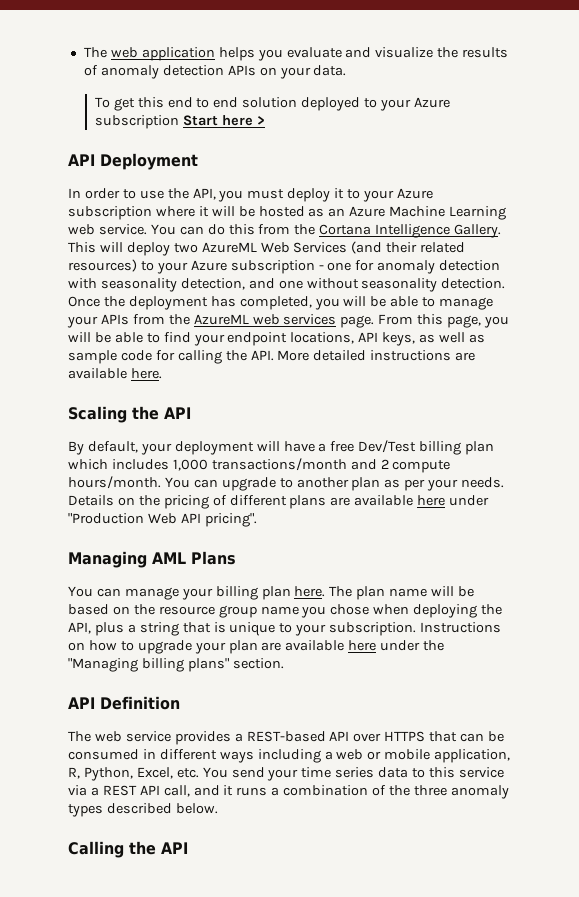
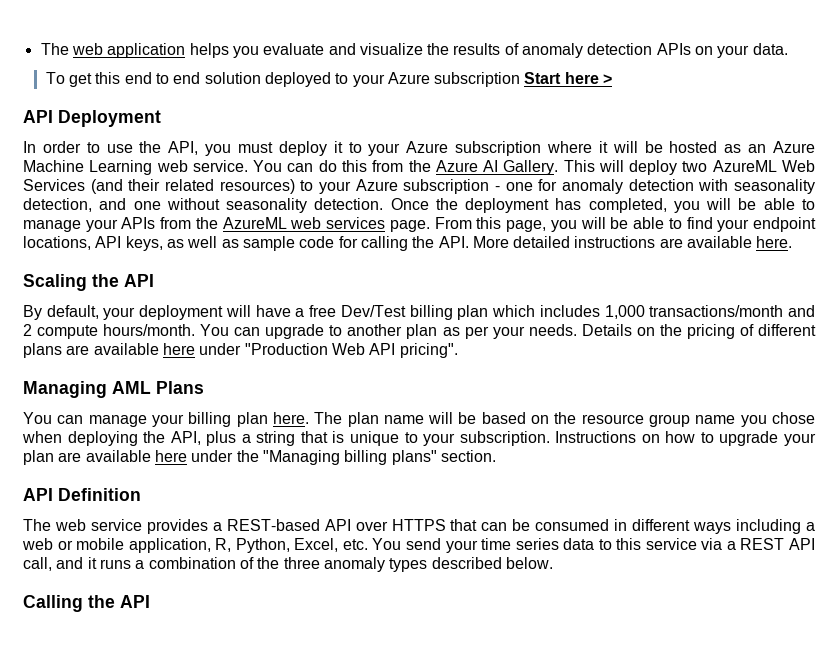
[319,224,451,238] Cortana Intelligence -> [435,160,499,172] Azure AI

